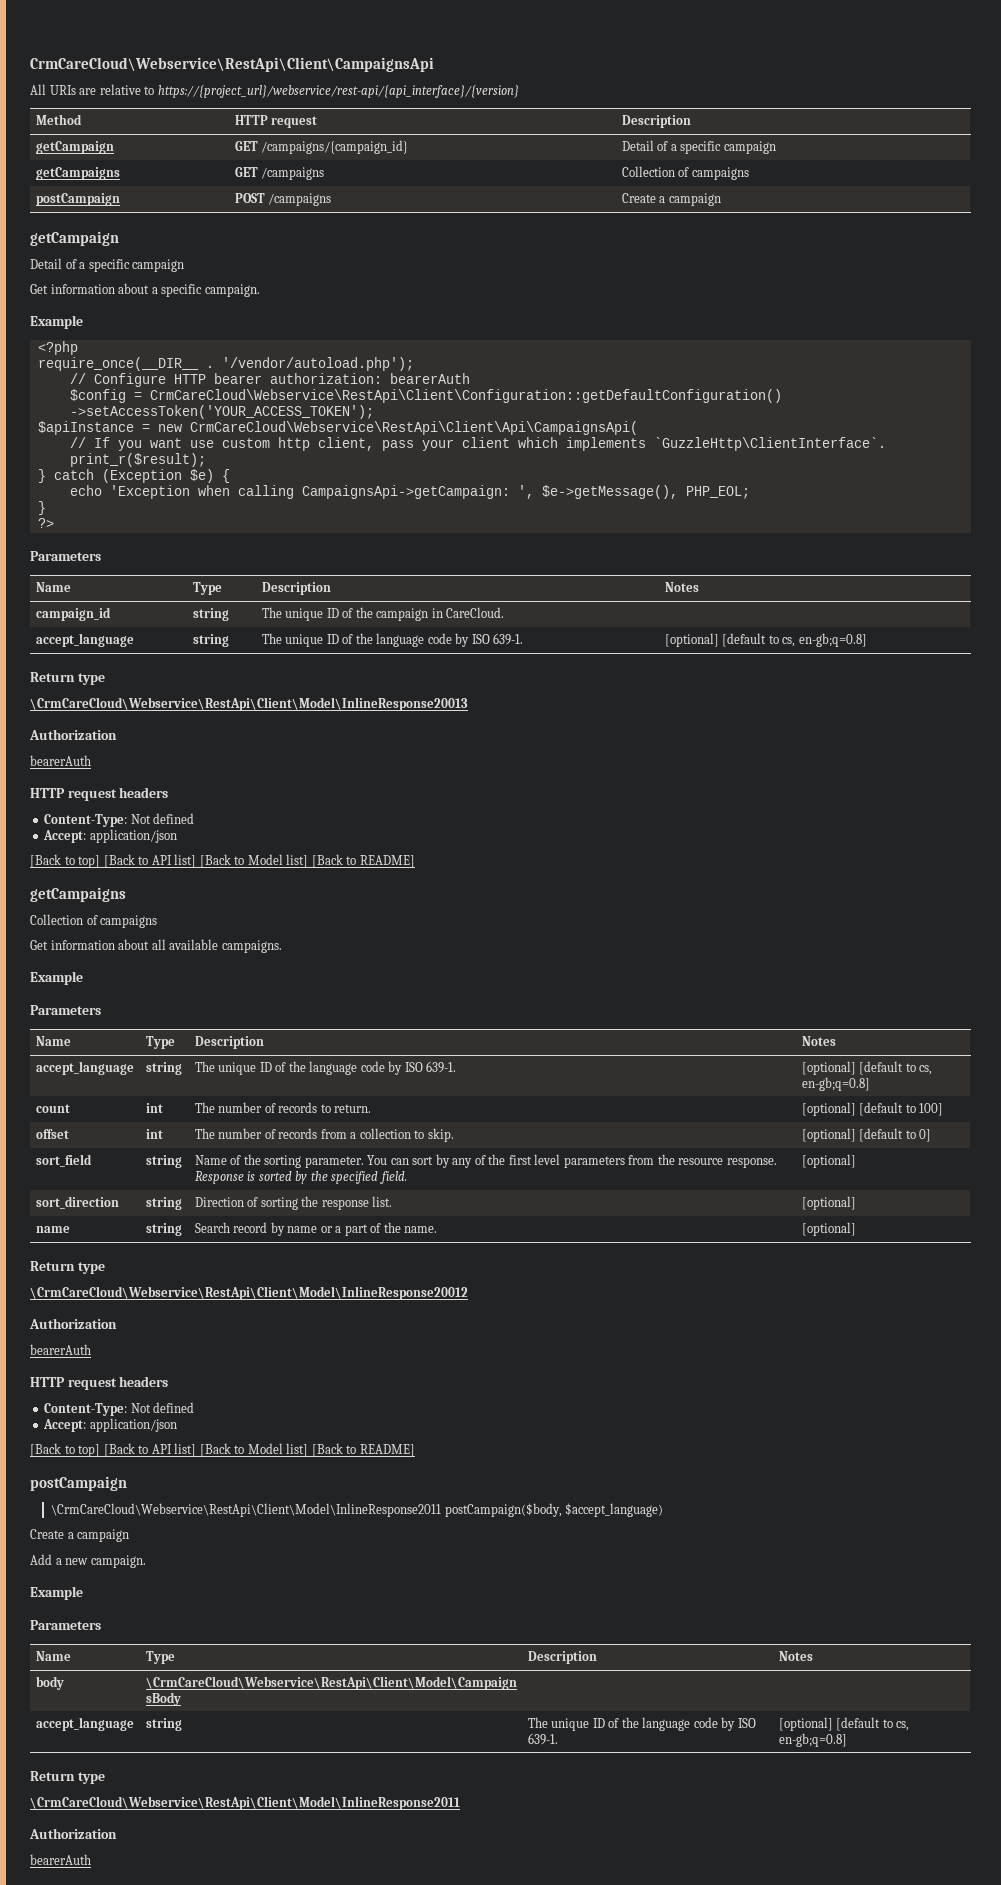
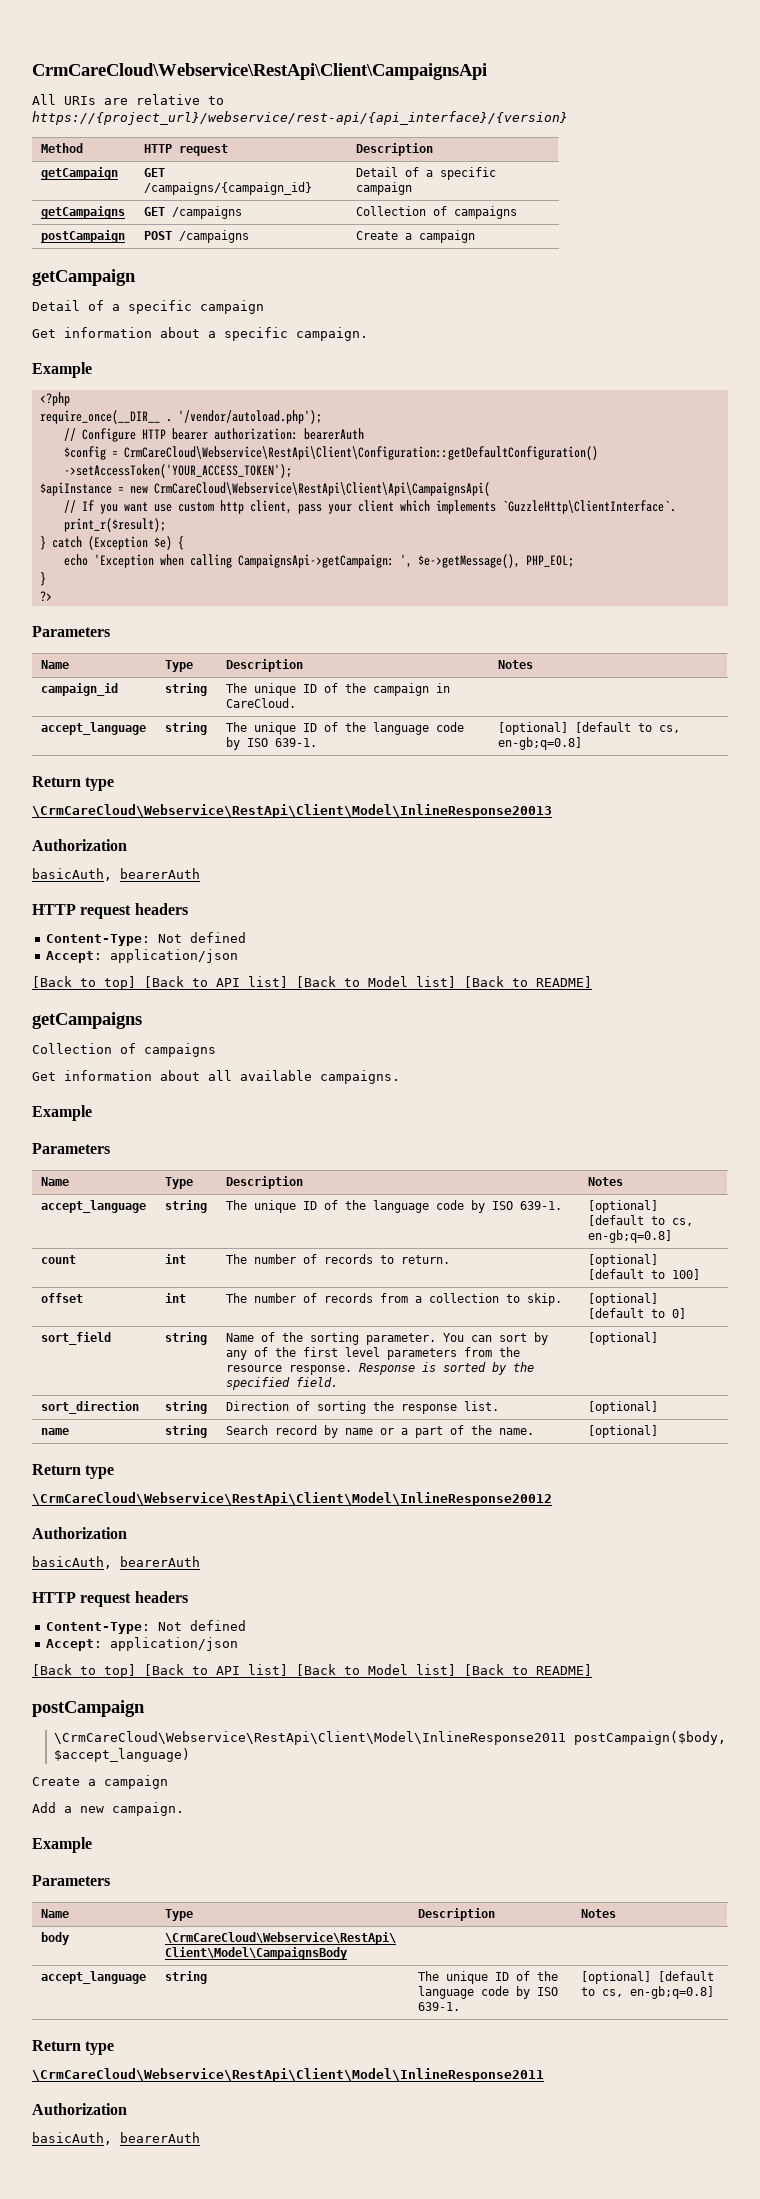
(117, 734) none -> [32,868,112,881] basicAuth,
(117, 1323) none -> [32,1556,112,1569] basicAuth,
(117, 1833) none -> [32,2132,112,2145] basicAuth,

